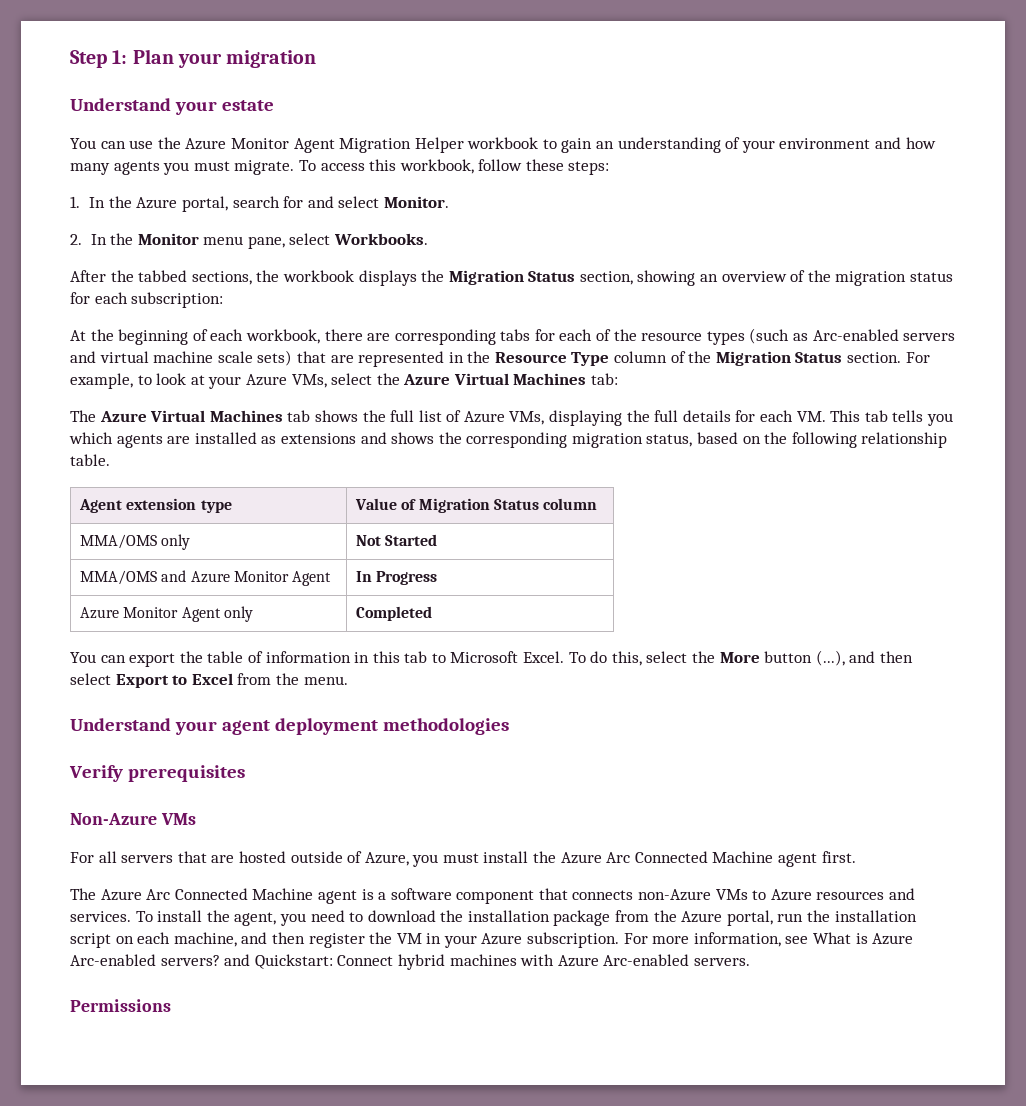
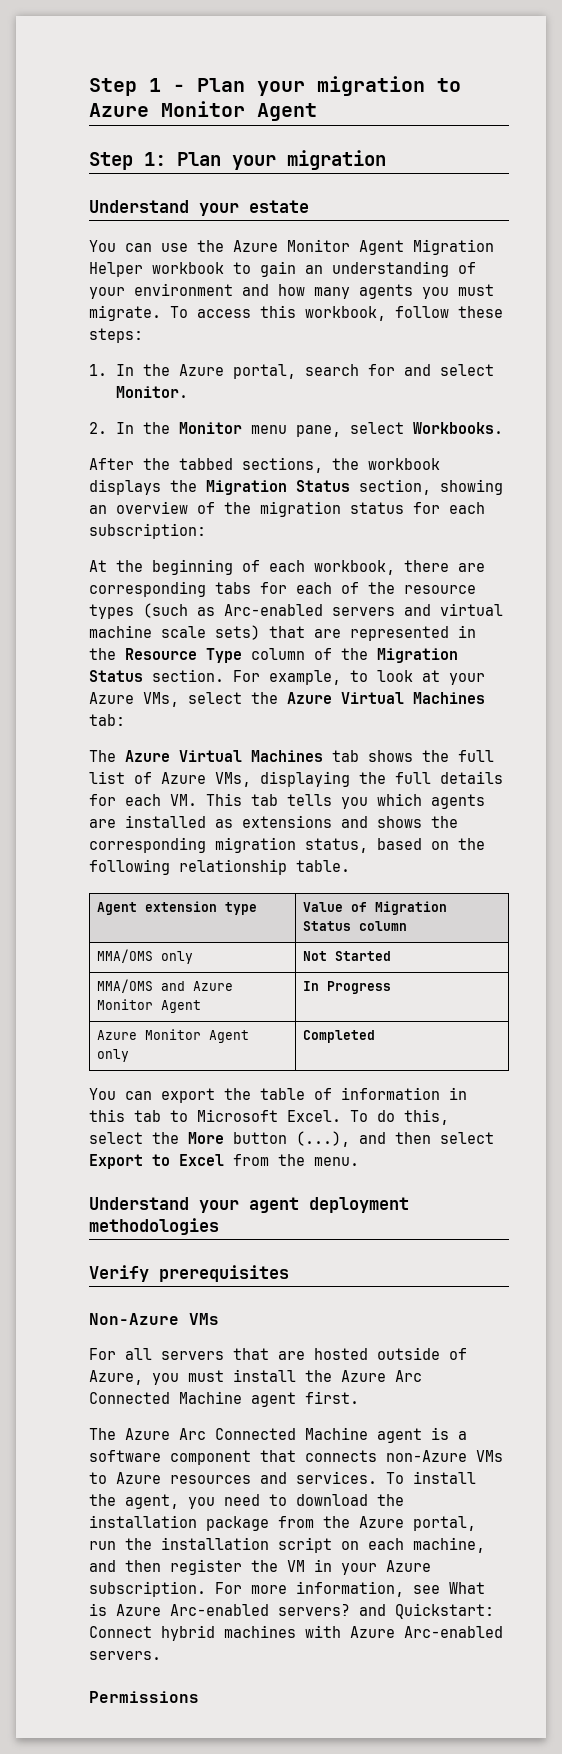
[70,50,107,68] Step -> [89,76,461,96] [89,101,317,121] [89,152,133,170] Step 1 - Plan your migration to Azure Monitor Agent // Step

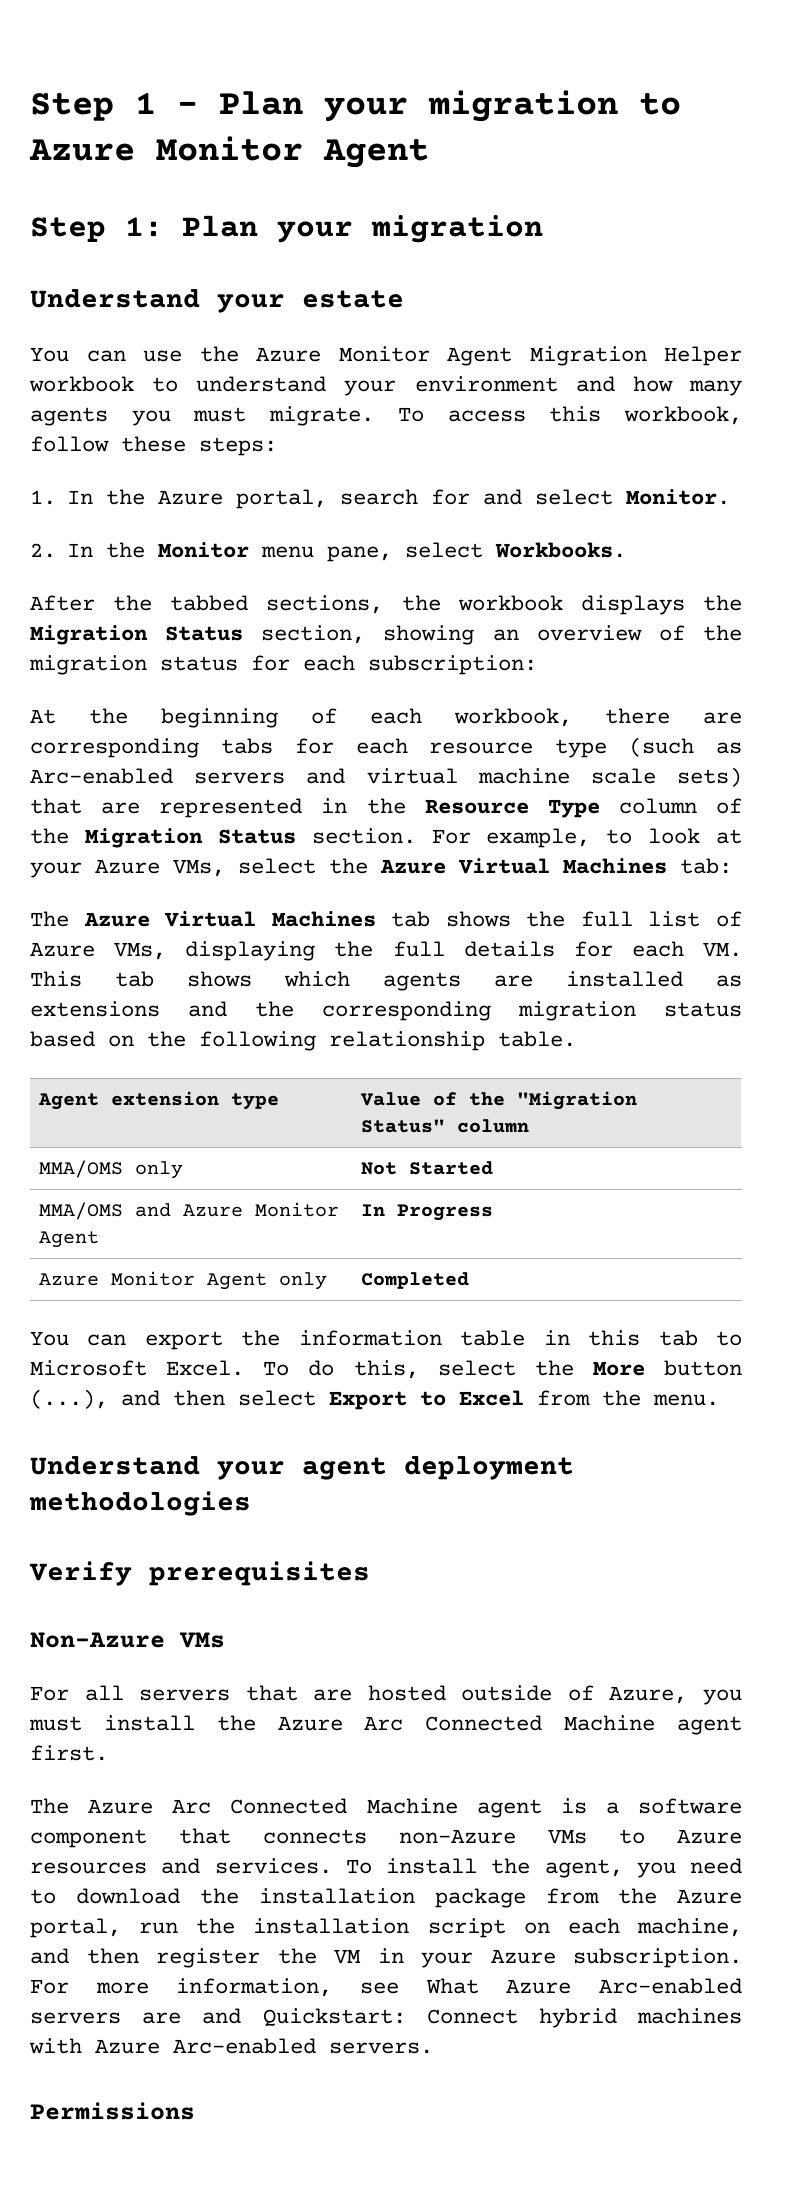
[260,261,476,277] gain an understanding of -> [196,376,327,392] understand
[341,582,476,594] [89,604,134,619] of the resource types -> [429,739,608,758] resource type
[287,794,368,809] tells you -> [187,971,252,987] shows
[377,816,422,828] shows -> (227, 1009) none
[305,838,368,853] status, -> [664,1002,742,1017] status
[375,901,448,915] [303,921,352,931] Migration Status -> [469,1091,638,1110] [361,1119,446,1133] the "Migration Status"
[260,1087,440,1100] table of information -> [298,1330,526,1346] information table
[89,1603,350,1616] is Azure Arc-enabled servers? -> [506,1978,742,1994] [30,2012,182,2024] Azure Arc-enabled servers are

